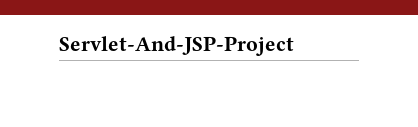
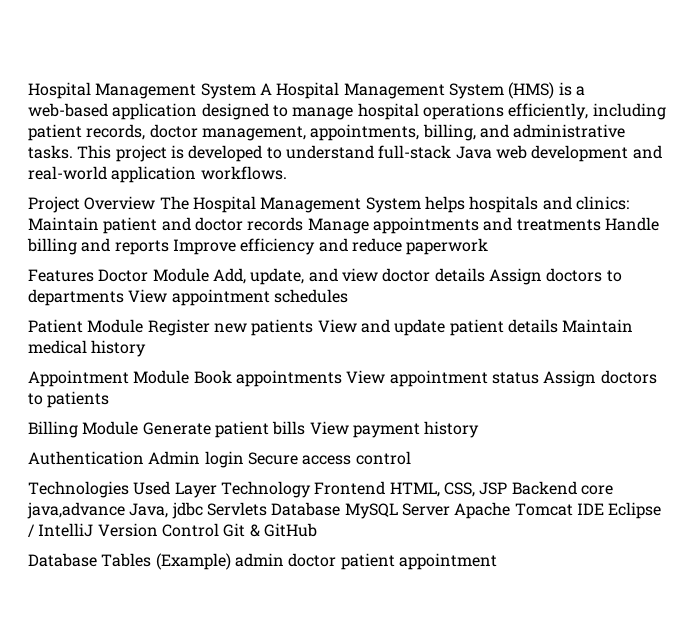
[59,36,294,56] Servlet-And-JSP-Project -> [28,82,585,99] [28,103,666,120] [28,124,626,141] [28,145,662,162] [28,166,287,183] [28,196,629,213] [28,217,659,234] [27,238,489,255] [28,268,622,285] [28,289,348,306] [28,319,634,336] [28,340,147,357] [28,370,657,387] [28,391,110,408] [28,421,480,438] [28,451,411,468] [28,481,613,498] [27,502,662,519] [28,523,317,537] [28,553,497,570] Hospital Management System A Hospital Management System (HMS) is a web-based application designed to manage hospital operations efficiently, including patient records, doctor management, appointments, billing, and administrative tasks. This project is developed to understand full-stack Java web development and real-world application workflows. // Project Overview The Hospital Management System helps hospitals and clinics: Maintain patient and doctor records Manage appointments and treatments Handle billing and reports Improve efficiency and reduce paperwork // Features Doctor Module Add, update, and view doctor details Assign doctors to departments View appointment schedules // Patient Module Register new patients View and update patient details Maintain medical history // Appointment Module Book appointments View appointment status Assign doctors to patients // Billing Module Generate patient bills View payment history // Authentication Admin login Secure access control // Technologies Used Layer Technology Frontend HTML, CSS, JSP Backend core java,advance Java, jdbc Servlets Database MySQL Server Apache Tomcat IDE Eclipse / IntelliJ Version Control Git & GitHub // Database Tables (Example) admin doctor patient appointment

